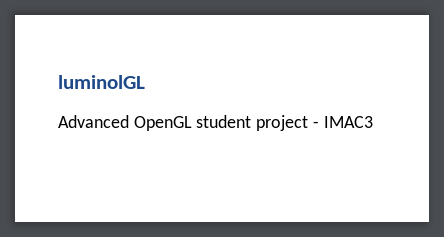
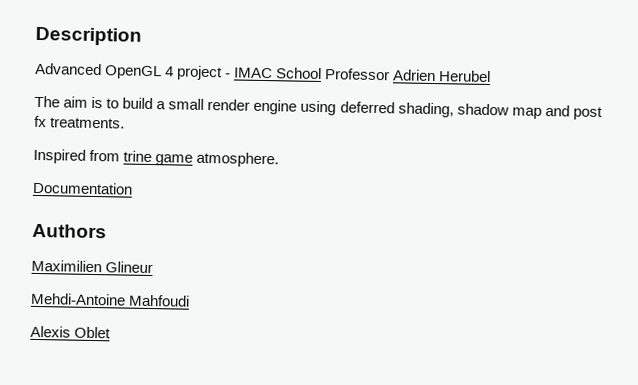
[58,75,145,89] luminolGL -> [35,26,142,46] Description
[196,115,252,128] student -> [165,66,175,77] 4
[323,116,373,128] IMAC3 -> [234,67,492,83] [34,95,603,121] [34,115,126,129] [33,148,280,168] [32,181,133,195] [32,223,107,239] [31,259,154,274] [30,292,191,307] [30,325,112,339] IMAC School Professor Adrien Herubel // The aim is to build a small render engine using deferred shading, shadow map and post fx treatments. // Inspired from trine game atmosphere. // Documentation // Authors // Maximilien Glineur // Mehdi-Antoine Mahfoudi // Alexis Oblet

